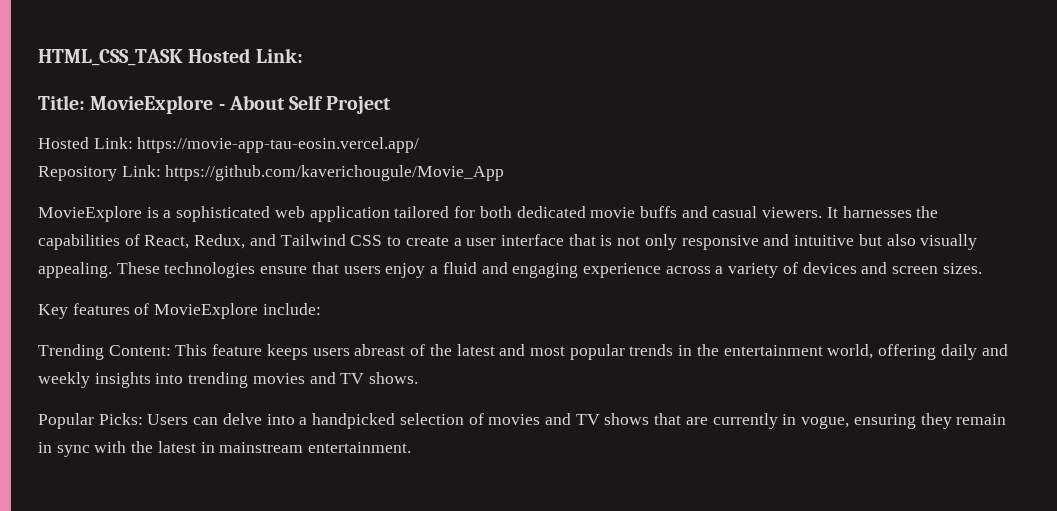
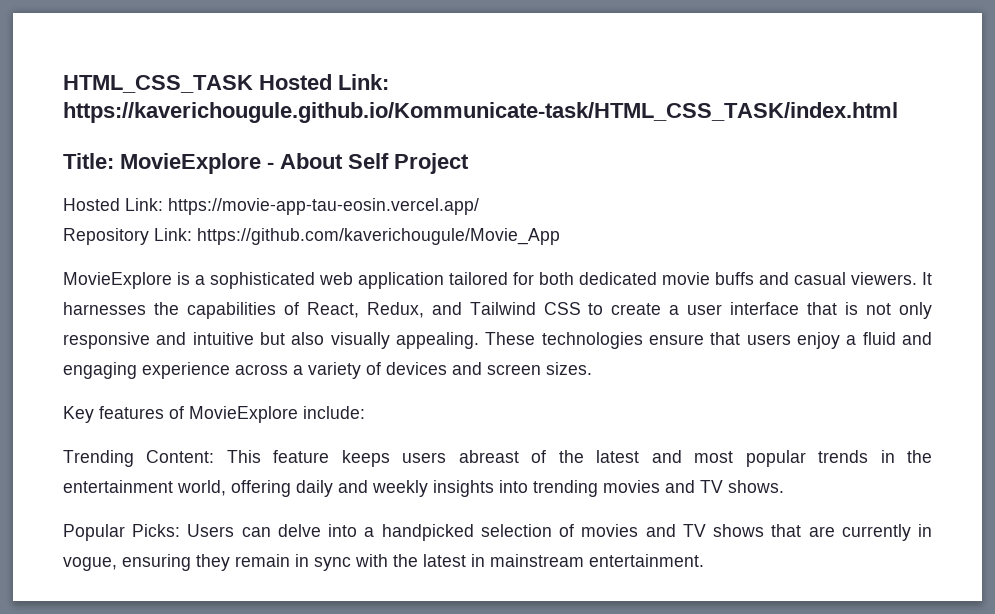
(303, 55) none -> [63,102,898,123] https://kaverichougule.github.io/Kommunicate-task/HTML_CSS_TASK/index.html

